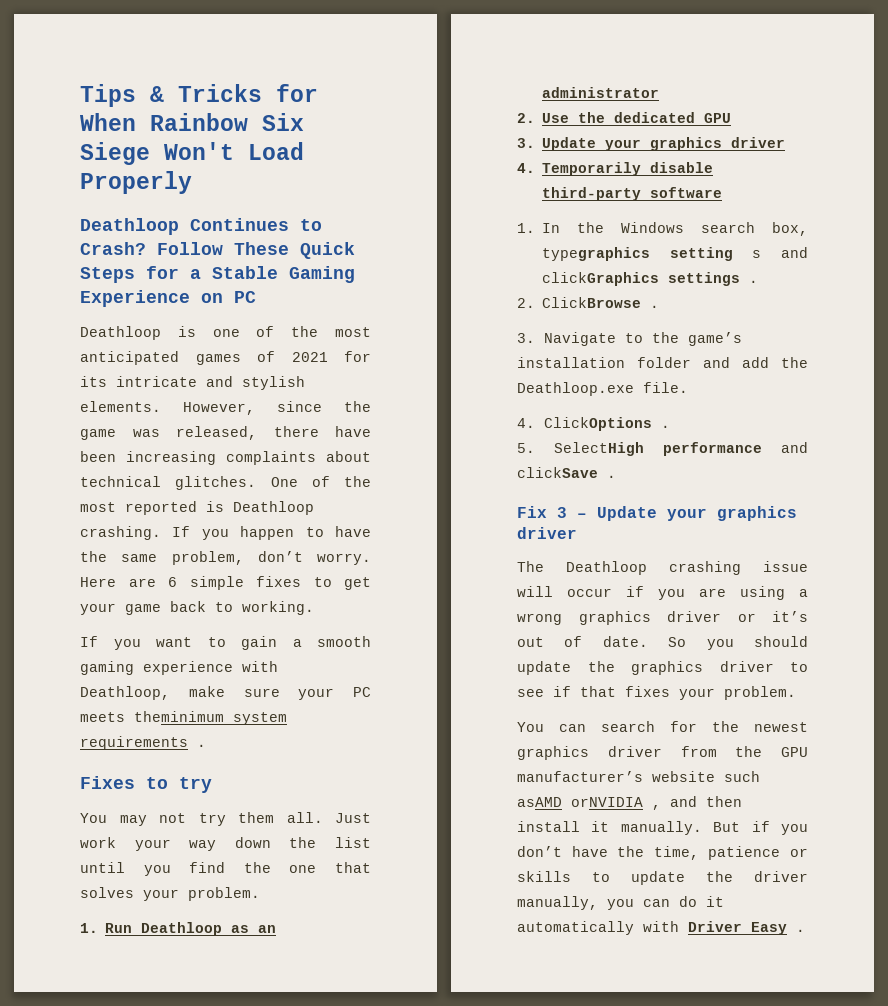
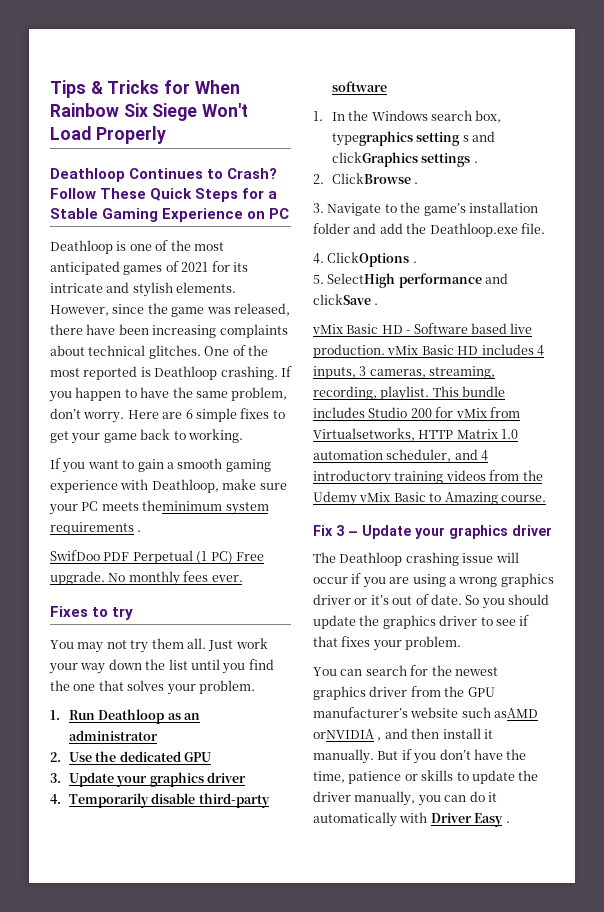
(206, 745) none -> [50,550,264,564] [50,571,243,586] // SwifDoo PDF Perpetual (1 PC) Free upgrade. No monthly fees ever.
(616, 476) none -> [312,323,533,334] [313,344,544,358] [313,366,496,379] [313,386,506,401] [313,407,520,418] [313,428,519,441] [313,449,489,462] [313,470,543,485] [313,491,546,506] // vMix Basic HD - Software based live production. vMix Basic HD includes 4 inputs, 3 cameras, streaming, recording, playlist. This bundle includes Studio 200 for vMix from Virtualsetworks, HTTP Matrix 1.0 automation scheduler, and 4 introductory training videos from the Udemy vMix Basic to Amazing course.

